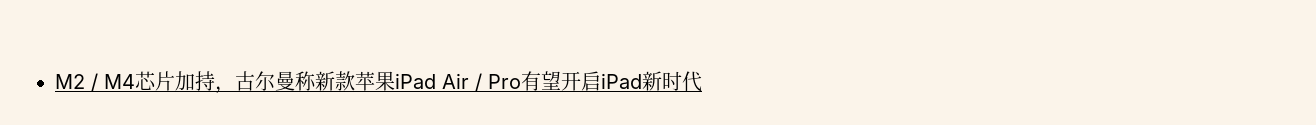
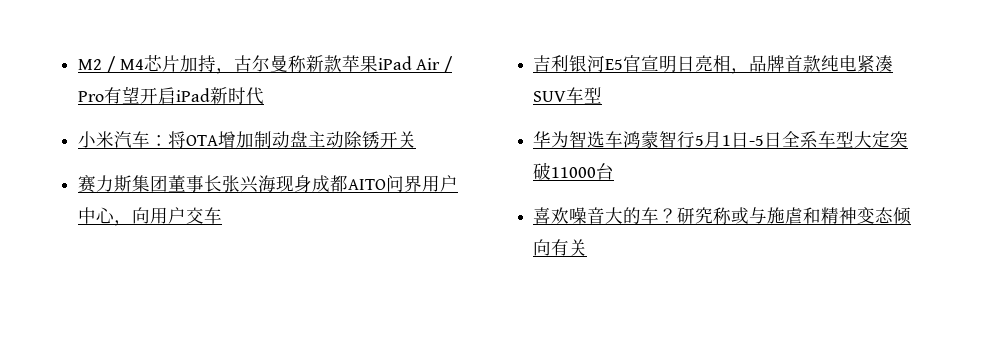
(702, 81) none -> [78,131,417,148] [78,175,459,193] [78,207,223,226] [533,55,894,74] [533,87,603,104] [533,130,909,148] [533,162,615,180] [533,207,912,225] [533,239,588,256] // 小米汽车：将OTA增加制动盘主动除锈开关 // 赛力斯集团董事长张兴海现身成都AITO问界用户中心，向用户交车 // 吉利银河E5官宣明日亮相，品牌首款纯电紧凑SUV车型 // 华为智选车鸿蒙智行5月1日-5日全系车型大定突破11000台 // 喜欢噪音大的车？研究称或与施虐和精神变态倾向有关

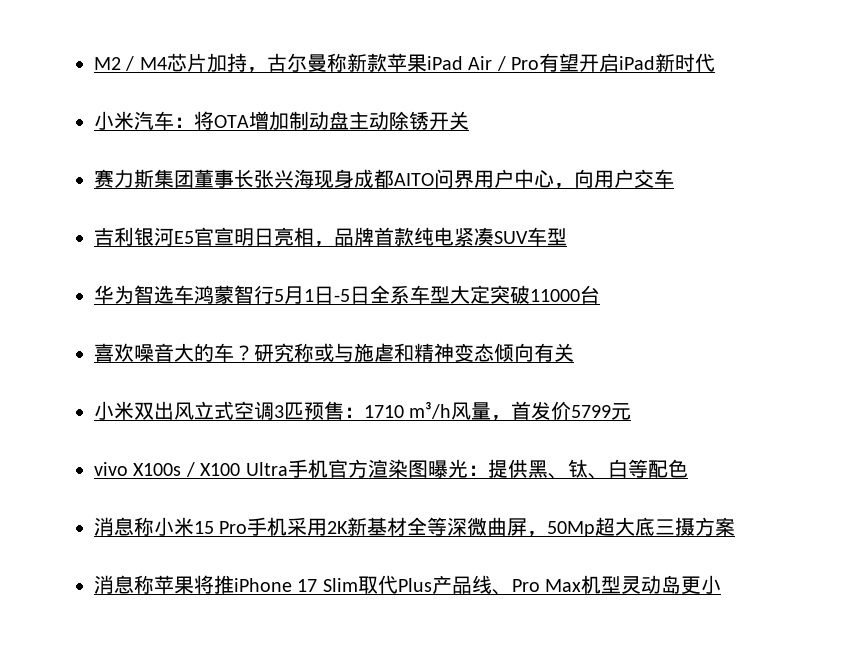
(588, 247) none -> [94,401,632,421] [94,459,688,479] [94,517,736,537] [94,575,722,595] // 小米双出风立式空调3匹预售：1710 m³/h风量，首发价5799元 // vivo X100s / X100 Ultra手机官方渲染图曝光：提供黑、钛、白等配色 // 消息称小米15 Pro手机采用2K新基材全等深微曲屏，50Mp超大底三摄方案 // 消息称苹果将推iPhone 17 Slim取代Plus产品线、Pro Max机型灵动岛更小

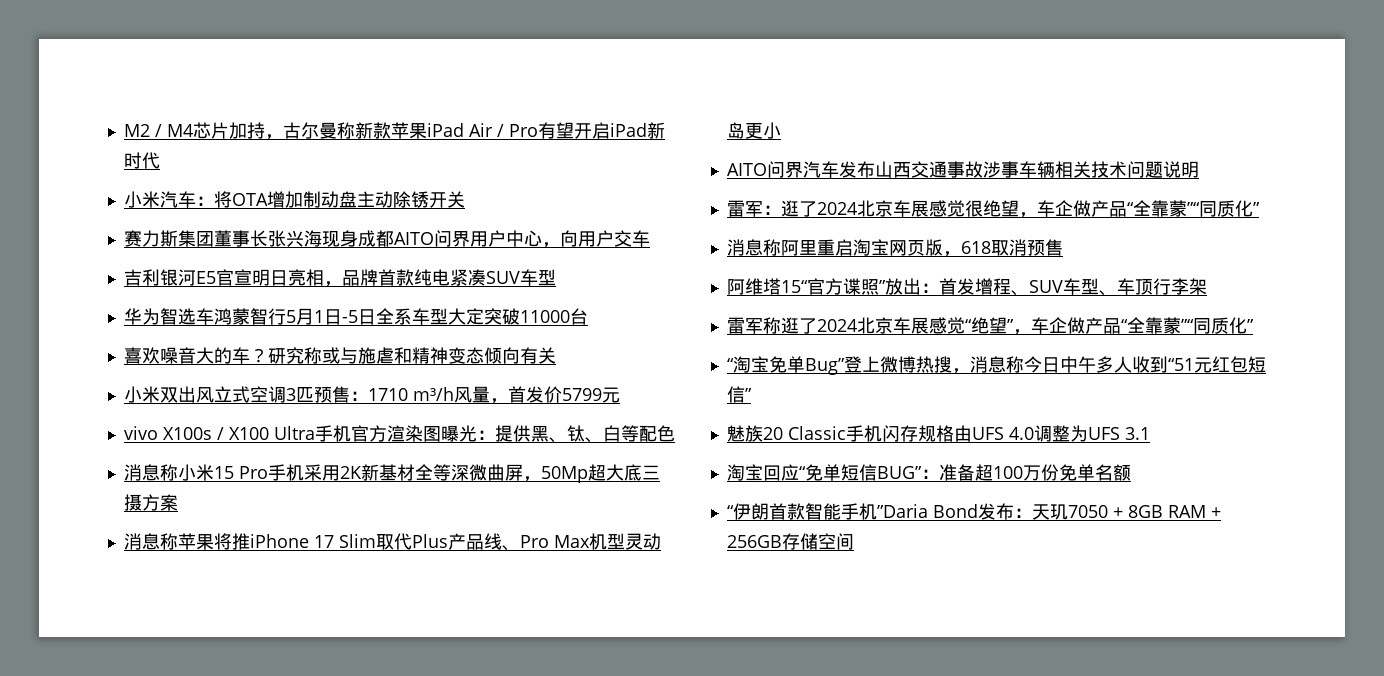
(722, 584) none -> [726,161,1199,178] [726,200,1260,218] [726,239,1063,257] [726,278,1207,296] [726,317,1254,335] [726,356,1266,375] [726,386,752,403] [726,425,1150,442] [726,464,1131,481] [726,503,1221,520] [726,533,854,550] // AITO问界汽车发布山西交通事故涉事车辆相关技术问题说明 // 雷军：逛了2024北京车展感觉很绝望，车企做产品“全靠蒙”“同质化” // 消息称阿里重启淘宝网页版，618取消预售 // 阿维塔15“官方谍照”放出：首发增程、SUV车型、车顶行李架 // 雷军称逛了2024北京车展感觉“绝望”，车企做产品“全靠蒙”“同质化” // “淘宝免单Bug”登上微博热搜，消息称今日中午多人收到“51元红包短信” // 魅族20 Classic手机闪存规格由UFS 4.0调整为UFS 3.1 // 淘宝回应“免单短信BUG”：准备超100万份免单名额 // “伊朗首款智能手机”Daria Bond发布：天玑7050 + 8GB RAM + 256GB存储空间

